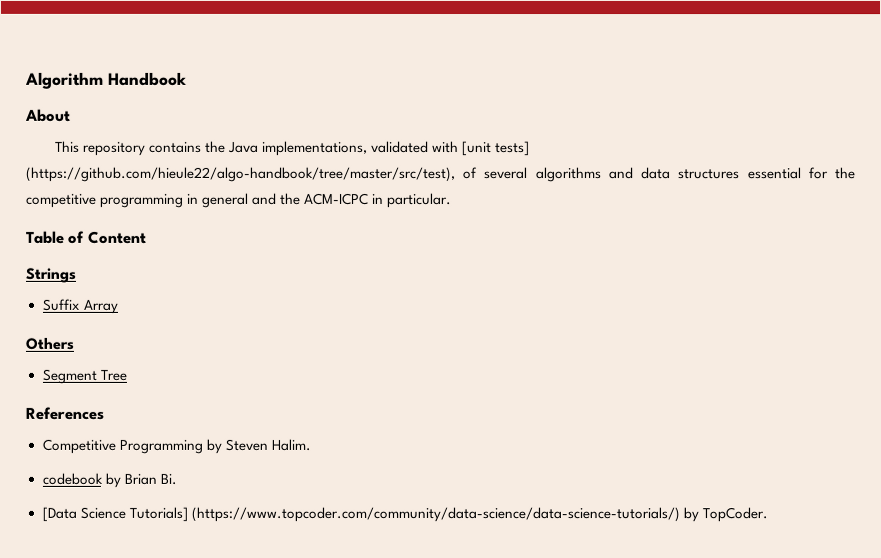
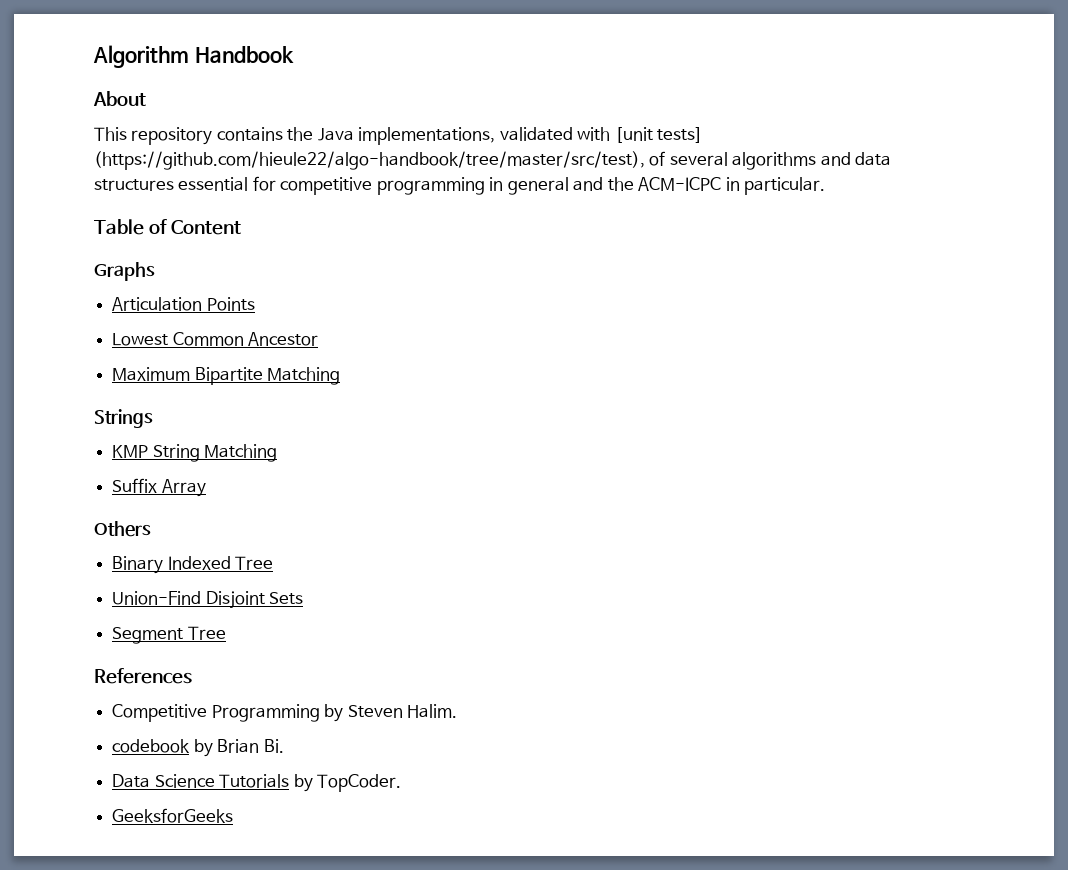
[834,167,856,180] the -> (276, 183) none
[25,267,77,283] [41,298,118,314] [25,337,74,350] Strings // Suffix Array // Others -> [94,262,155,281] [112,297,255,311] [112,332,319,346] [112,367,341,385] [94,409,153,428] [112,444,278,462] [112,478,206,497] [94,521,151,537] [112,556,274,574] [112,591,304,609] Graphs // Articulation Points // Lowest Common Ancestor // Maximum Bipartite Matching // Strings // KMP String Matching // Suffix Array // Others // Binary Indexed Tree // Union-Find Disjoint Sets
[41,506,680,523] [Data Science Tutorials] (https://www.topcoder.com/community/data-science/data-science-tutorials/) -> [112,774,290,788] Data Science Tutorials
(768, 515) none -> [112,808,234,823] // GeeksforGeeks

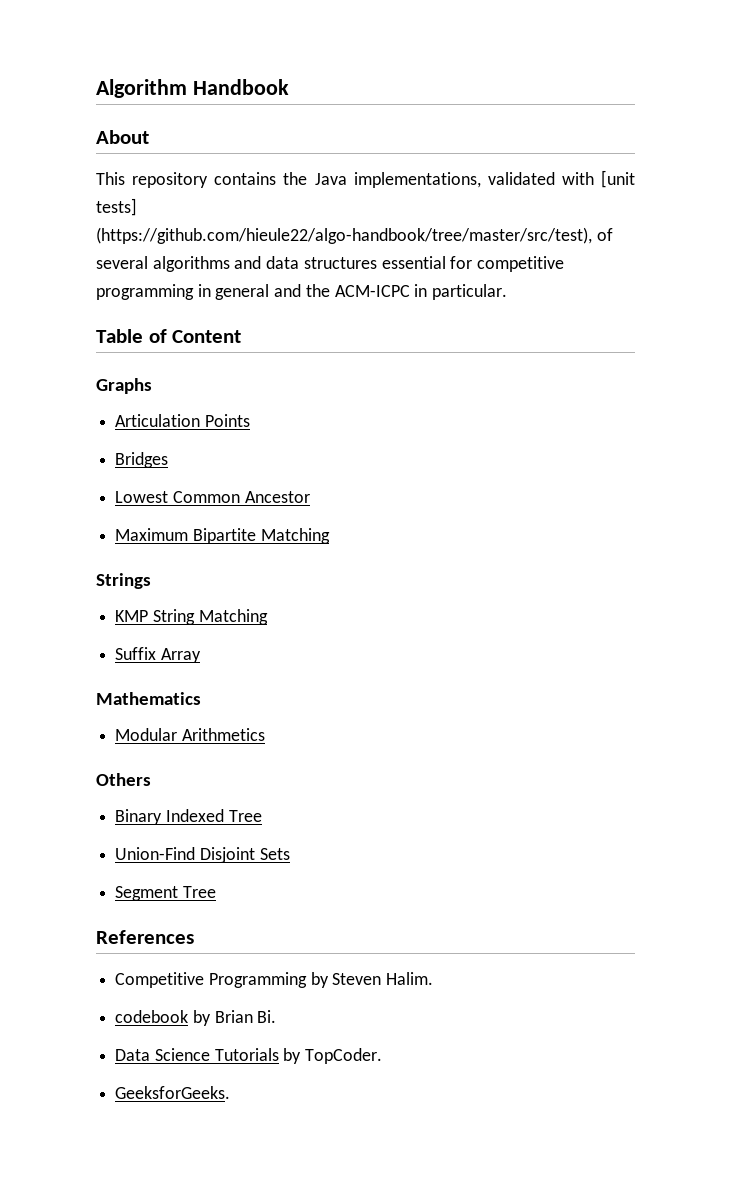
(255, 304) none -> [115,452,169,468] // Bridges
(206, 488) none -> [96,692,201,705] [115,728,265,741] // Mathematics // Modular Arithmetics
[112,808,234,823] GeeksforGeeks -> [115,1086,231,1099] GeeksforGeeks.

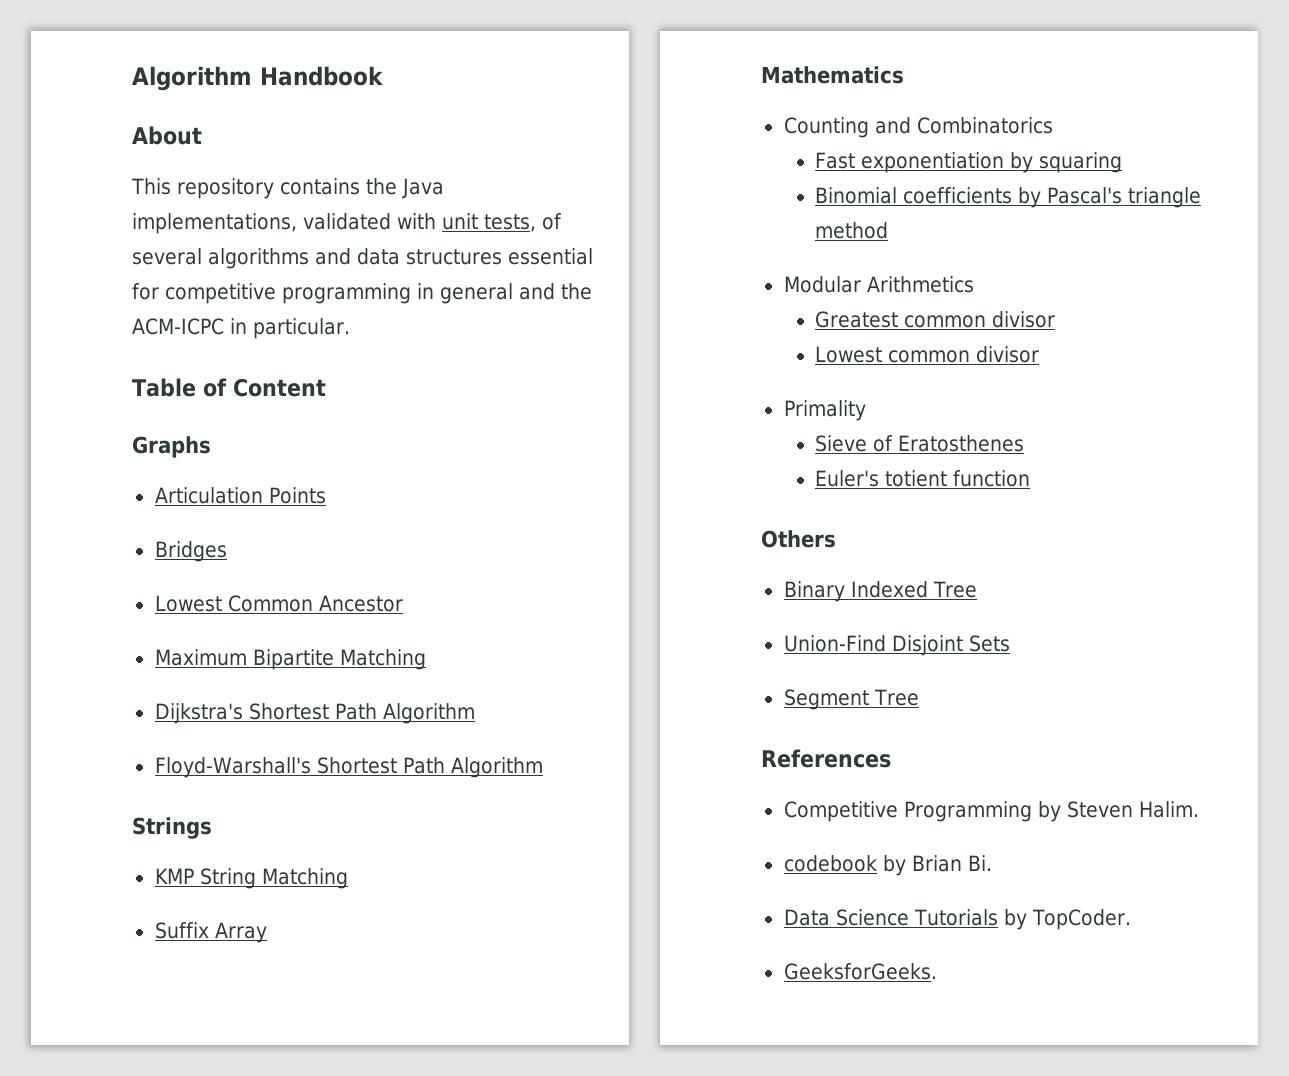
[601,170,635,188] [96,198,137,216] [96,227,592,244] [unit tests] (https://github.com/hieule22/algo-handbook/tree/master/src/test), -> [442,213,536,232] unit tests,
(330, 536) none -> [154,703,475,724] [154,757,543,778] // Dijkstra's Shortest Path Algorithm // Floyd-Warshall's Shortest Path Algorithm
[115,728,265,741] Modular Arithmetics -> [783,117,1053,138] [815,152,1123,173] [815,187,1202,208] [815,222,889,239] [783,276,974,293] [815,311,1056,328] [815,346,1040,363] [783,400,866,421] [815,435,1025,452] [815,470,1031,487] Counting and Combinatorics // Fast exponentiation by squaring // Binomial coefficients by Pascal's triangle method // Modular Arithmetics // Greatest common divisor // Lowest common divisor // Primality // Sieve of Eratosthenes // Euler's totient function

